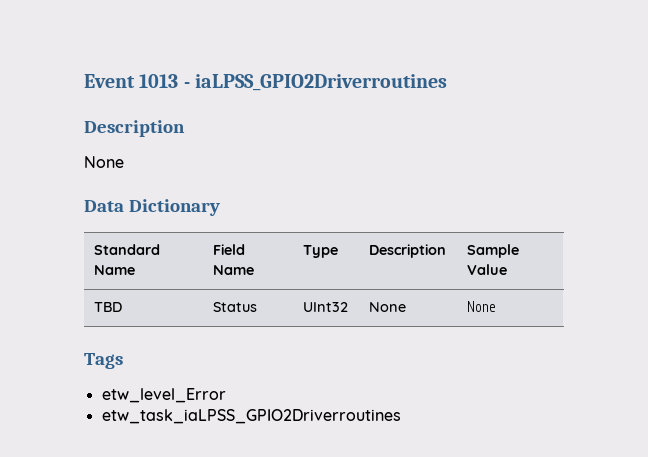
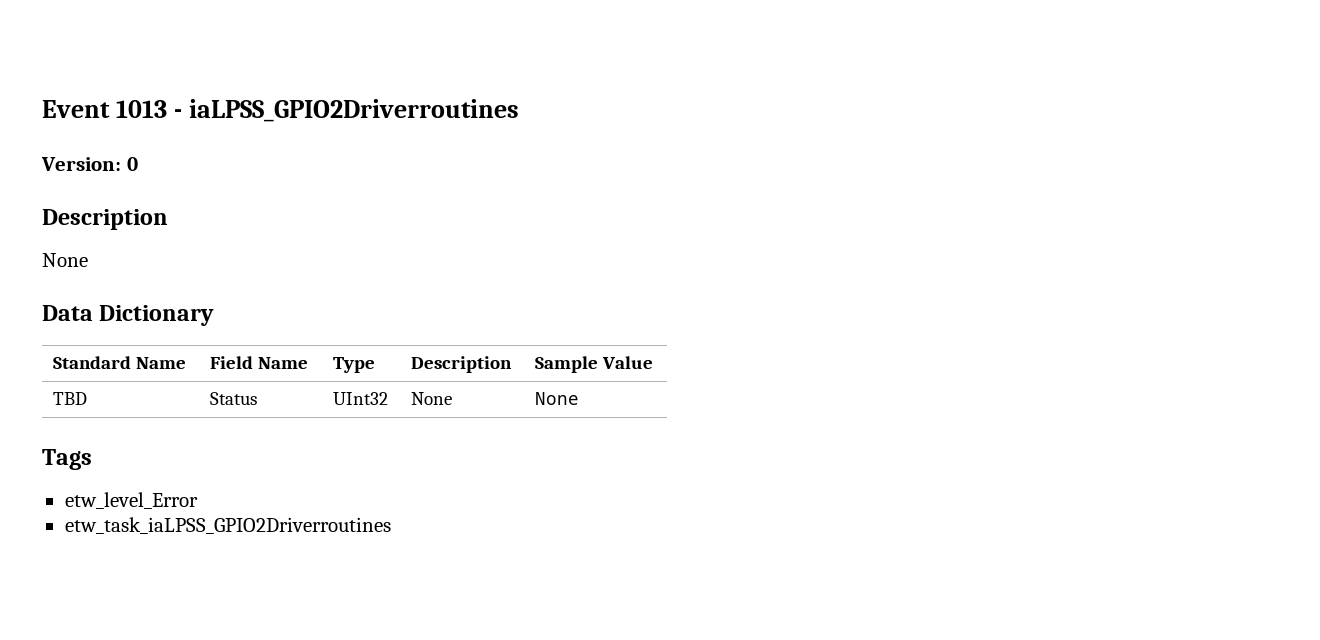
(447, 82) none -> [41,157,138,171] // Version: 0

